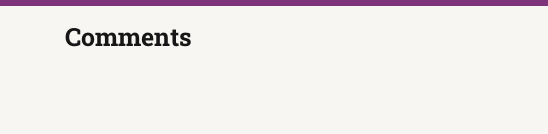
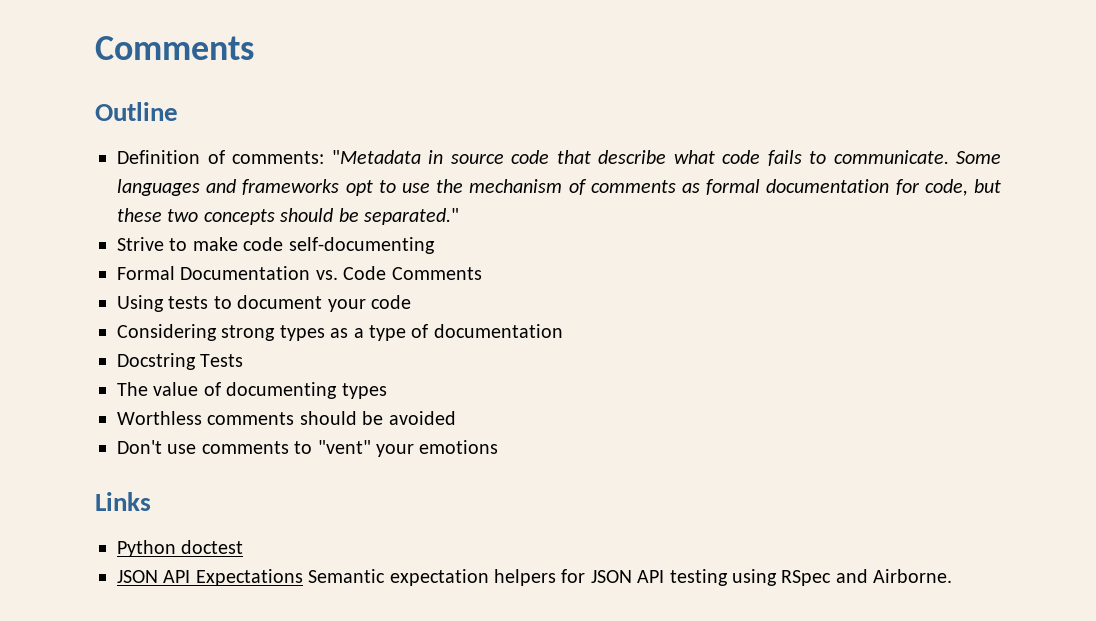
[65,27,192,47] Comments -> [95,36,254,60] [95,102,178,121] [117,150,1001,166] [117,179,1002,196] [117,208,459,225] [117,237,435,254] [117,266,482,280] [117,295,411,312] [117,324,563,341] [117,353,244,370] [117,382,387,399] [117,411,456,425] [117,440,499,457] [95,492,151,511] [117,540,244,557] [117,569,953,586] Comments // Outline // Definition of comments: "Metadata in source code that describe what code fails to communicate. Some languages and frameworks opt to use the mechanism of comments as formal documentation for code, but these two concepts should be separated." // Strive to make code self-documenting // Formal Documentation vs. Code Comments // Using tests to document your code // Considering strong types as a type of documentation // Docstring Tests // The value of documenting types // Worthless comments should be avoided // Don't use comments to "vent" your emotions // Links // Python doctest // JSON API Expectations Semantic expectation helpers for JSON API testing using RSpec and Airborne.

